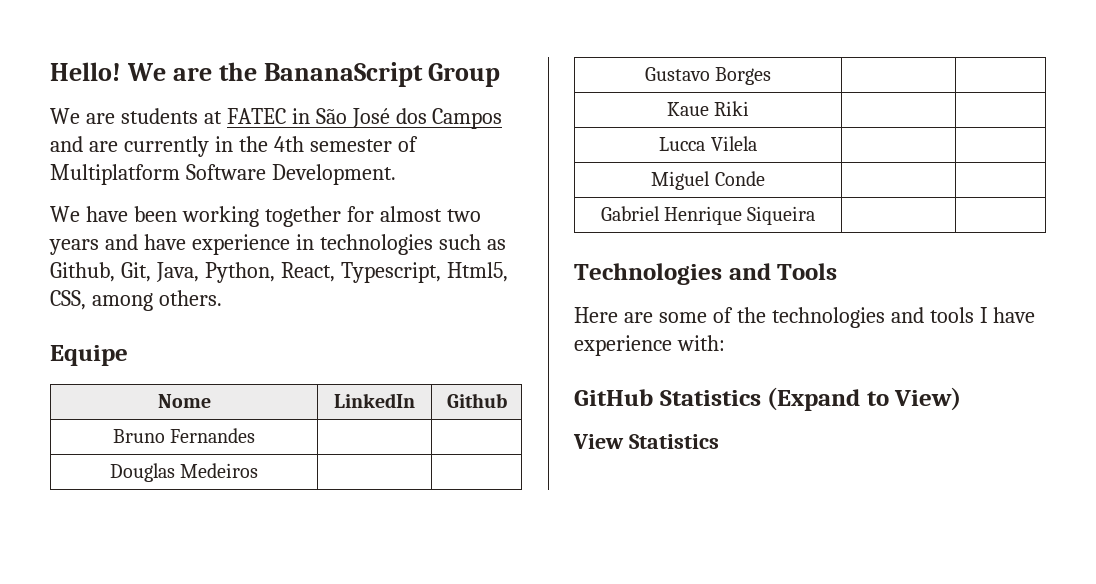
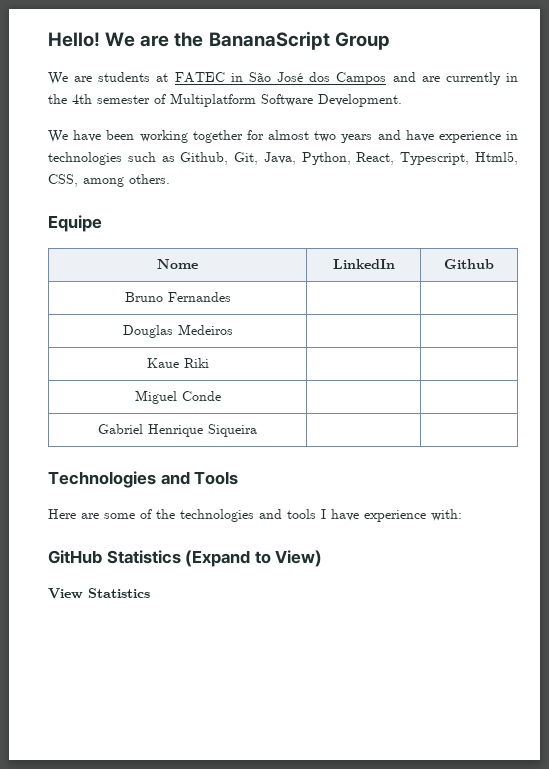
[644,67,772,85] // Gustavo Borges | | -> (233, 329) none
[659,136,757,151] // Lucca Vilela | | -> (209, 363) none

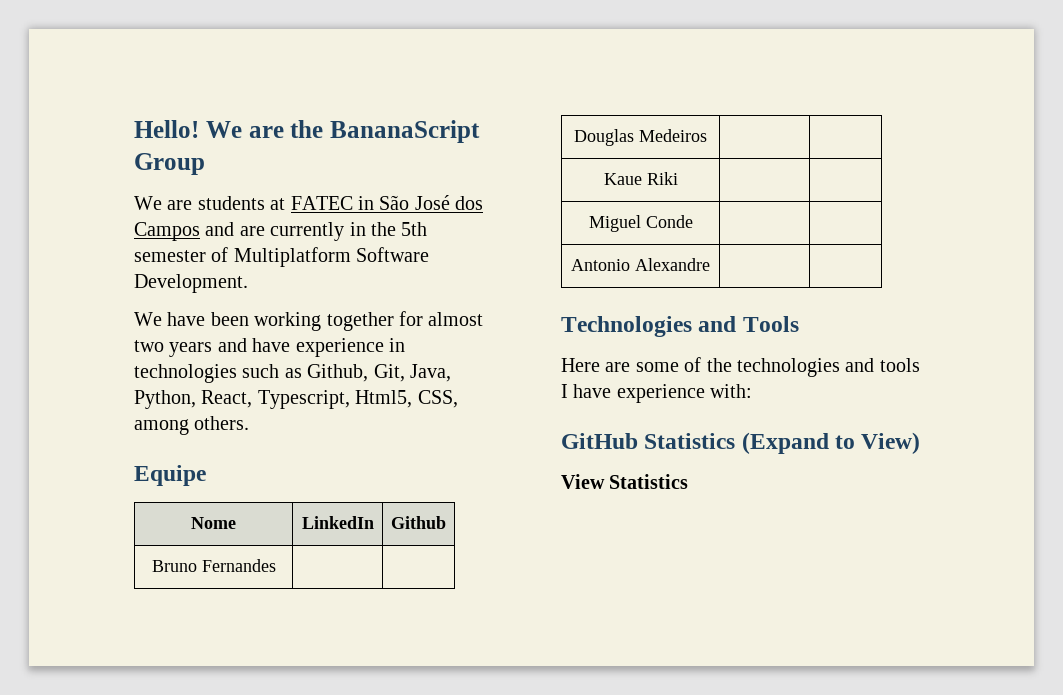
[72,94,92,104] 4th -> [401,222,428,236] 5th
[98,424,257,437] Gabriel Henrique Siqueira -> [571,258,710,271] Antonio Alexandre

